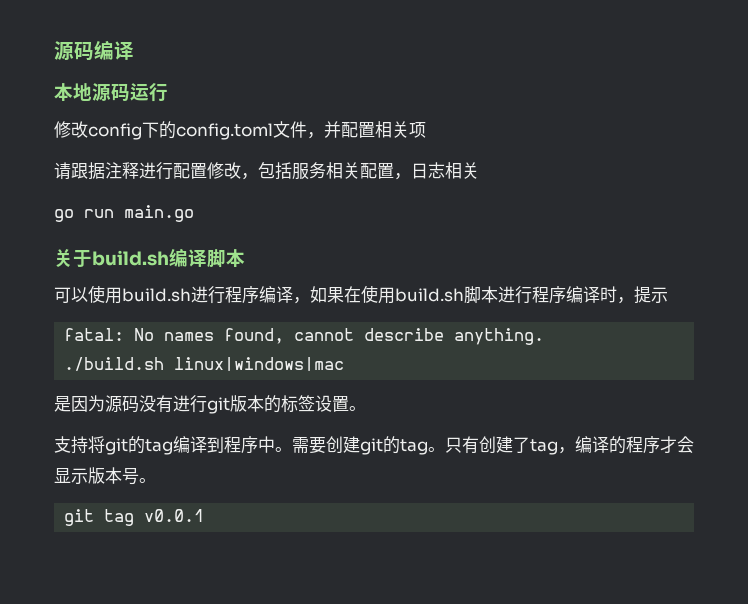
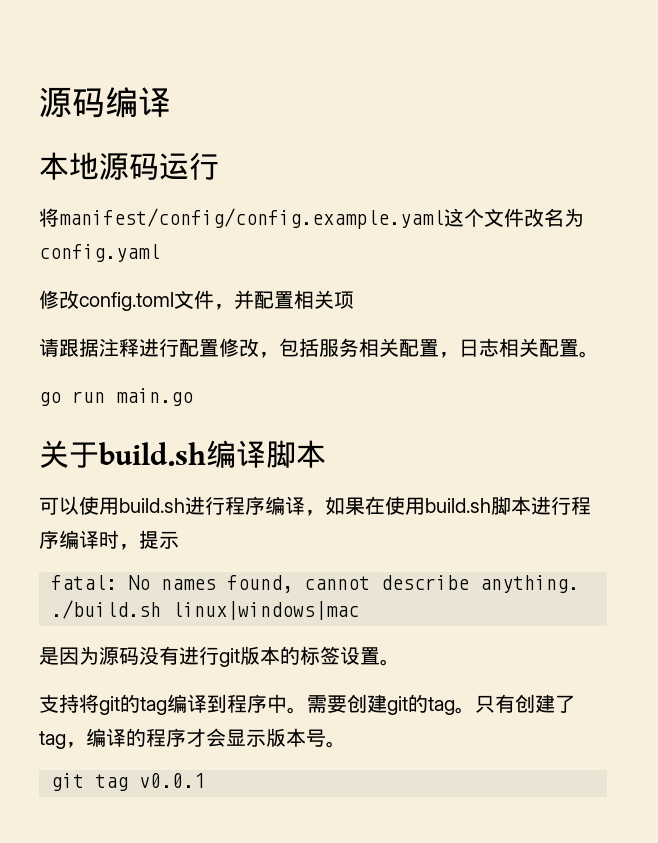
[54,121,176,140] // 修改config下的 -> [39,208,584,229] [39,244,160,262] [39,290,79,309] // 将manifest/config/config.example.yaml这个文件改名为config.yaml // 修改
(479, 170) none -> [539,339,599,358] 配置。

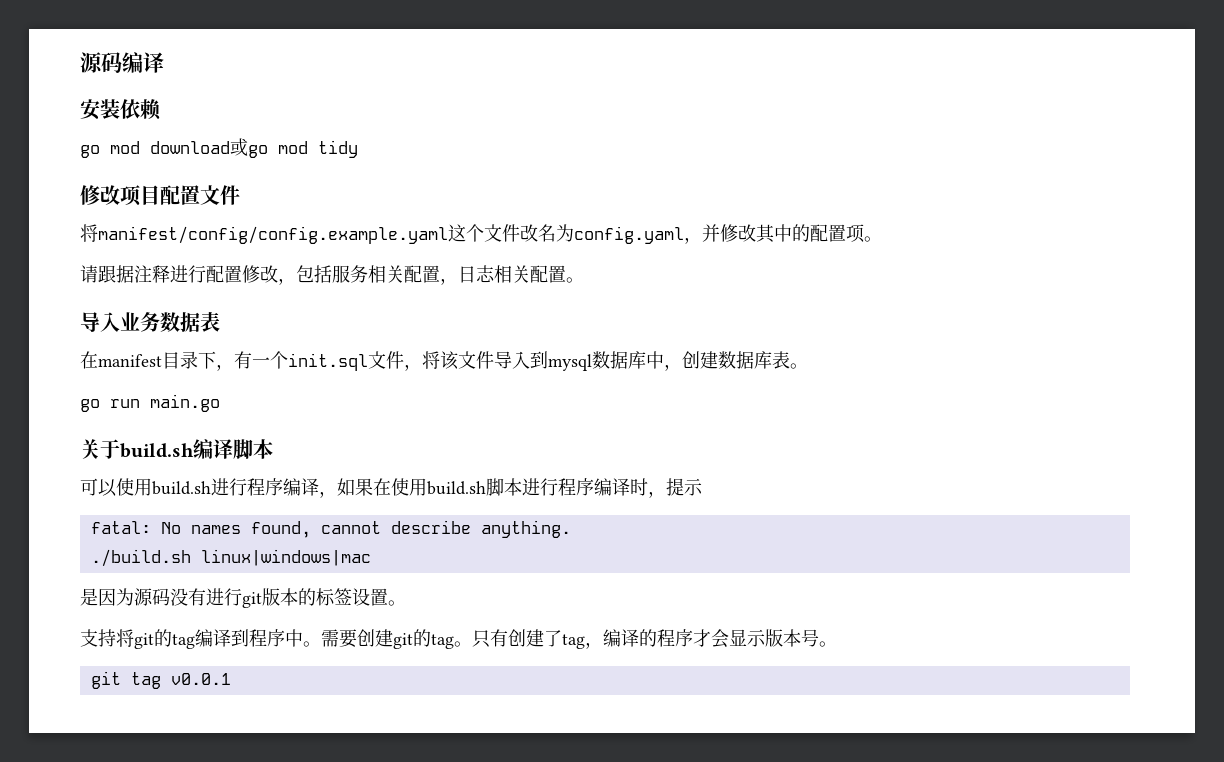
[39,152,219,180] 本地源码运行 -> [80,99,161,120] [80,138,358,158] [80,185,240,206] 安装依赖 // go mod download或go mod tidy // 修改项目配置文件
[39,290,354,311] // 修改config.toml文件，并配置相关项 -> [684,224,882,244] ，并修改其中的配置项。
(599, 354) none -> [80,312,220,332] [80,351,808,371] // 导入业务数据表 // 在manifest目录下，有一个init.sql文件，将该文件导入到mysql数据库中，创建数据库表。

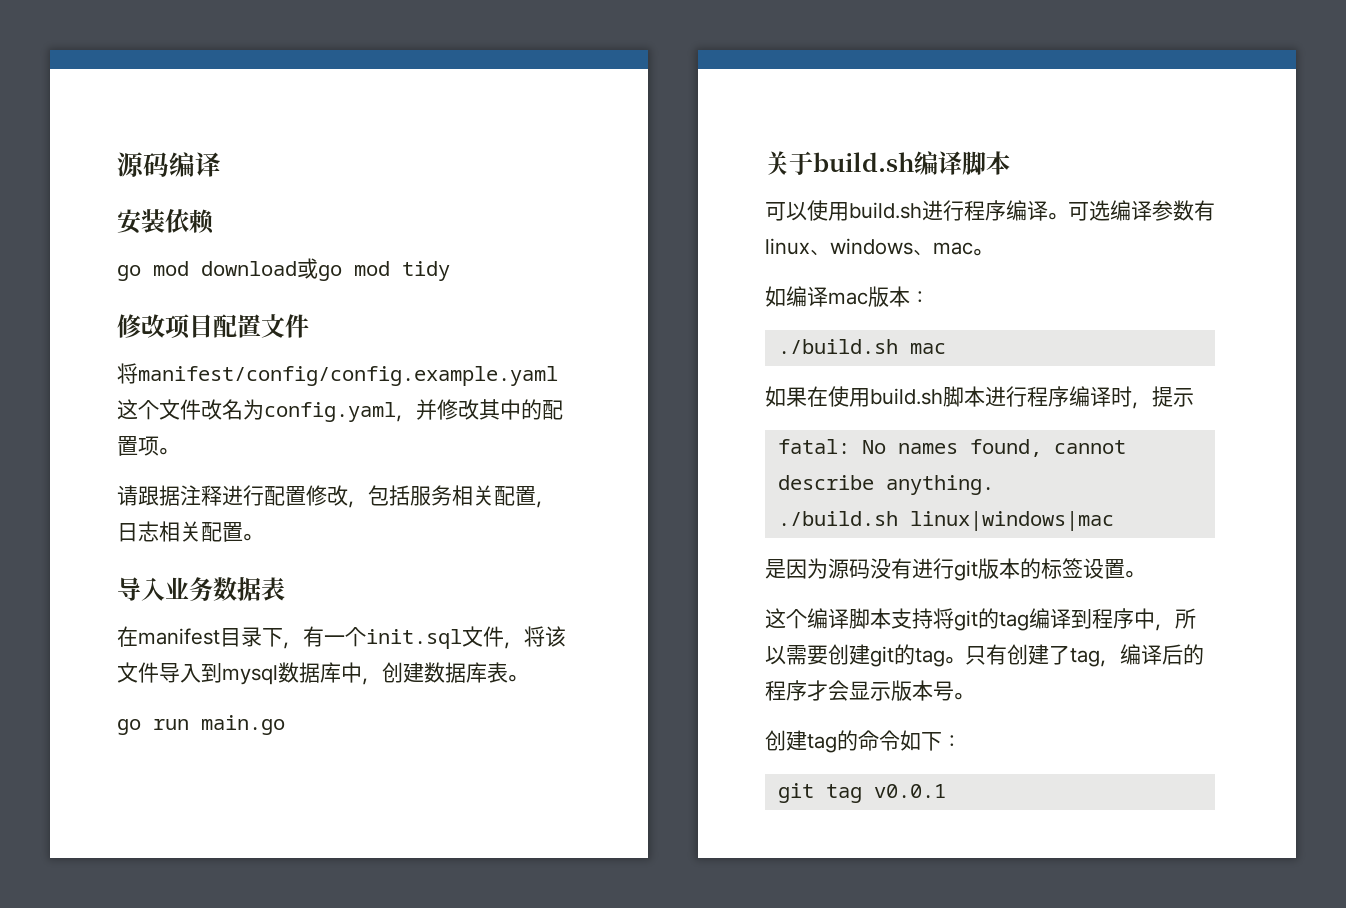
[319,491,337,498] ， -> [1048,200,1215,221] [765,238,993,256] [765,286,930,307] [777,339,946,354] 。可选编译参数有linux、windows、mac。 // 如编译mac版本： // ./build.sh mac //
(406, 603) none -> [765,608,891,629] 这个编译脚本
[303,641,321,647] 。 -> [1155,608,1196,631] [765,646,786,665] ，所以
(639, 638) none -> [1162,644,1183,665] 后
(837, 644) none -> [765,730,962,753] // 创建tag的命令如下：

